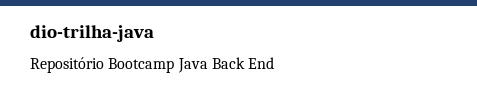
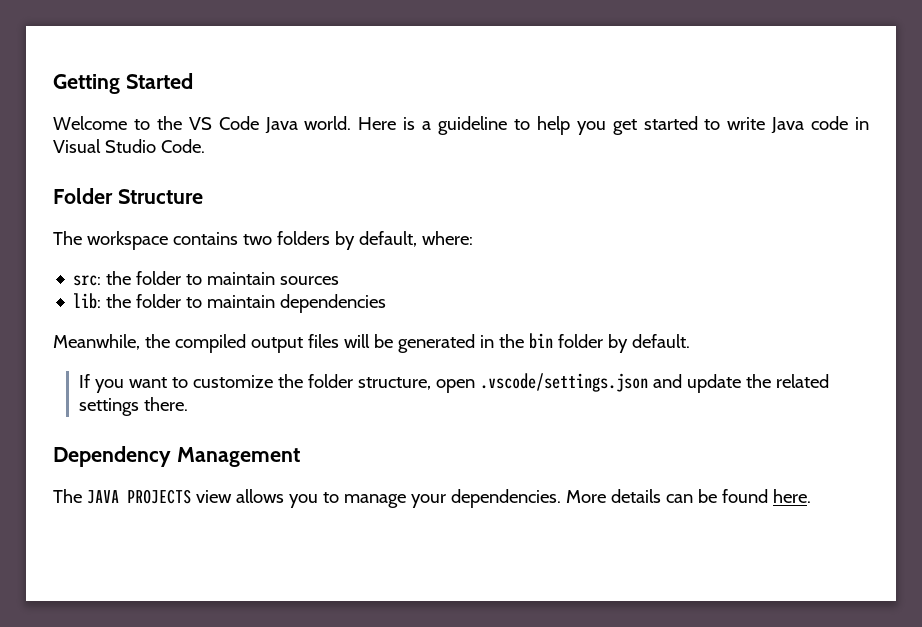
[30,25,154,42] [30,57,275,73] dio-trilha-java // Repositório Bootcamp Java Back End -> [53,73,193,94] [53,116,869,135] [53,139,205,153] [53,188,203,204] [53,231,473,250] [73,271,340,286] [73,293,387,313] [53,333,690,353] [79,373,830,393] [79,397,189,416] [53,446,300,467] [53,489,811,508] Getting Started // Welcome to the VS Code Java world. Here is a guideline to help you get started to write Java code in Visual Studio Code. // Folder Structure // The workspace contains two folders by default, where: // src: the folder to maintain sources // lib: the folder to maintain dependencies // Meanwhile, the compiled output files will be generated in the bin folder by default. // If you want to customize the folder structure, open .vscode/settings.json and update the related settings there. // Dependency Management // The JAVA PROJECTS view allows you to manage your dependencies. More details can be found here.

